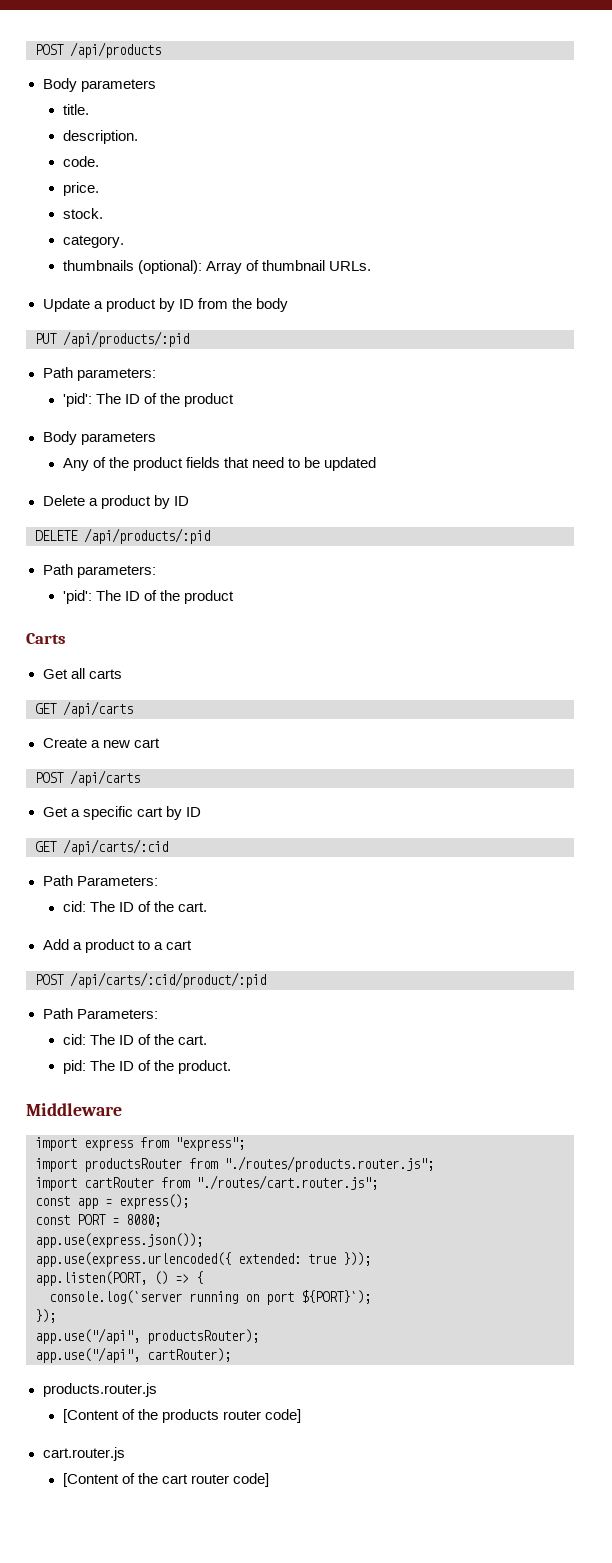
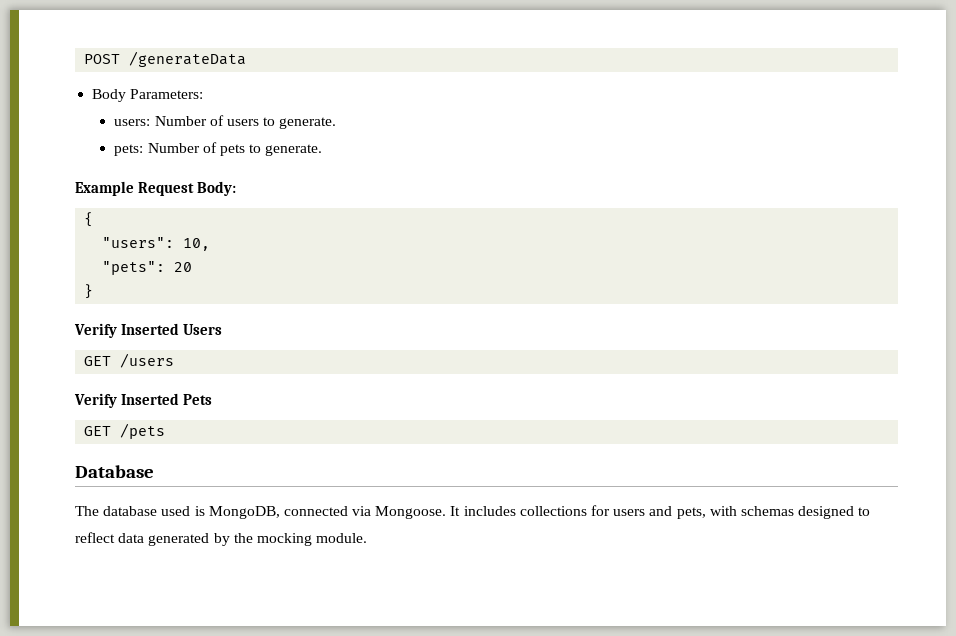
[35,42,161,58] [42,78,156,92] [62,104,89,115] [62,130,138,144] [62,156,99,167] [62,182,99,196] [62,208,103,219] [62,235,124,248] [62,260,372,274] [42,298,288,312] [35,331,189,347] [42,367,156,381] [62,393,235,407] [42,431,156,445] [62,457,377,471] [42,495,189,509] [35,528,210,544] [42,564,156,578] [62,590,235,604] [26,633,66,644] [42,668,122,679] [35,701,133,717] [42,738,160,748] [35,770,140,786] [42,806,201,820] [35,839,168,855] [42,875,158,886] [62,901,208,912] [42,939,192,953] [35,972,266,988] [42,1008,158,1019] [62,1034,208,1045] [62,1060,232,1074] [26,1103,122,1116] [35,1137,245,1151] [35,1156,434,1172] [35,1175,378,1191] [35,1194,189,1209] [35,1214,161,1227] [35,1233,203,1248] [35,1252,371,1267] [35,1271,203,1286] [49,1290,371,1305] [35,1309,56,1323] [35,1328,259,1344] [35,1347,231,1363] [42,1383,157,1397] [62,1409,302,1423] [42,1447,125,1461] [62,1473,270,1487] POST /api/products // Body parameters // title. // description. // code. // price. // stock. // category. // thumbnails (optional): Array of thumbnail URLs. // Update a product by ID from the body // PUT /api/products/:pid // Path parameters: // 'pid': The ID of the product // Body parameters // Any of the product fields that need to be updated // Delete a product by ID // DELETE /api/products/:pid // Path parameters: // 'pid': The ID of the product // Carts // Get all carts // GET /api/carts // Create a new cart // POST /api/carts // Get a specific cart by ID // GET /api/carts/:cid // Path Parameters: // cid: The ID of the cart. // Add a product to a cart // POST /api/carts/:cid/product/:pid // Path Parameters: // cid: The ID of the cart. // pid: The ID of the product. // Middleware // import express from "express"; // import productsRouter from "./routes/products.router.js"; // import cartRouter from "./routes/cart.router.js"; // const app = express(); // const PORT = 8080; // app.use(express.json()); // app.use(express.urlencoded({ extended: true })); // app.listen(PORT, () => { // console.log(`server running on port ${PORT}`); // }); // app.use("/api", productsRouter); // app.use("/api", cartRouter); // products.router.js // [Content of the products router code] // cart.router.js // [Content of the cart router code] -> [84,51,247,67] [92,89,204,102] [114,115,337,129] [114,142,323,156] [75,181,237,196] [84,212,94,227] [102,237,211,251] [102,261,193,275] [84,284,94,299] [74,323,223,338] [84,353,175,368] [74,393,213,408] [84,423,166,439] [75,465,154,478] [75,505,871,519] [75,532,368,546] POST /generateData // Body Parameters: // users: Number of users to generate. // pets: Number of pets to generate. // Example Request Body: // { // "users": 10, // "pets": 20 // } // Verify Inserted Users // GET /users // Verify Inserted Pets // GET /pets // Database // The database used is MongoDB, connected via Mongoose. It includes collections for users and pets, with schemas designed to reflect data generated by the mocking module.

